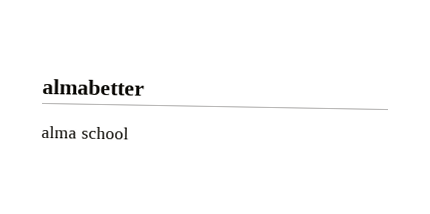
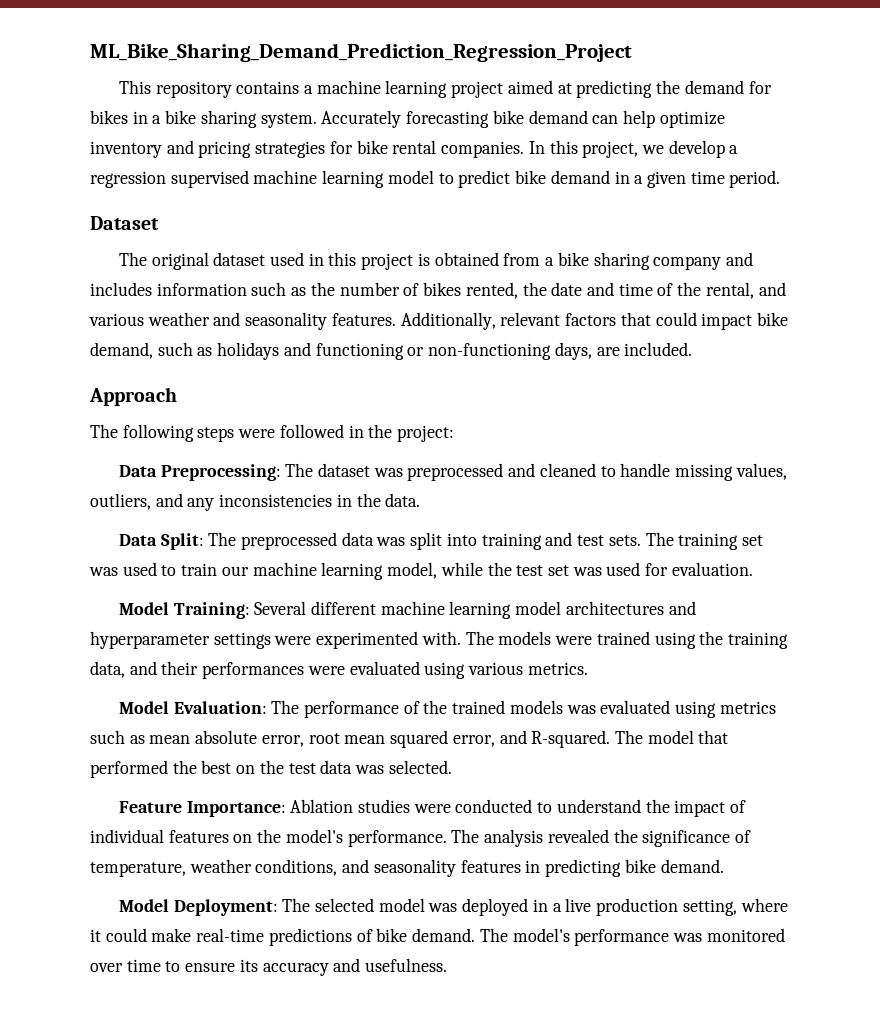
[42,78,145,96] [41,125,129,140] almabetter // alma school -> [90,43,632,62] [118,80,772,98] [90,110,725,128] [90,140,739,158] [90,170,781,188] [90,216,159,230] [118,252,753,270] [90,282,786,299] [89,312,788,330] [90,342,693,360] [89,387,177,406] [90,424,455,442] [118,463,787,481] [90,493,421,511] [118,532,763,550] [89,562,753,580] [118,601,696,619] [90,631,788,649] [90,661,588,679] [118,700,776,718] [90,730,729,748] [90,760,452,778] [118,799,747,817] [90,829,751,847] [90,859,724,877] [118,898,788,916] [90,928,785,946] [90,958,448,976] ML_Bike_Sharing_Demand_Prediction_Regression_Project // This repository contains a machine learning project aimed at predicting the demand for bikes in a bike sharing system. Accurately forecasting bike demand can help optimize inventory and pricing strategies for bike rental companies. In this project, we develop a regression supervised machine learning model to predict bike demand in a given time period. // Dataset // The original dataset used in this project is obtained from a bike sharing company and includes information such as the number of bikes rented, the date and time of the rental, and various weather and seasonality features. Additionally, relevant factors that could impact bike demand, such as holidays and functioning or non-functioning days, are included. // Approach // The following steps were followed in the project: // Data Preprocessing: The dataset was preprocessed and cleaned to handle missing values, outliers, and any inconsistencies in the data. // Data Split: The preprocessed data was split into training and test sets. The training set was used to train our machine learning model, while the test set was used for evaluation. // Model Training: Several different machine learning model architectures and hyperparameter settings were experimented with. The models were trained using the training data, and their performances were evaluated using various metrics. // Model Evaluation: The performance of the trained models was evaluated using metrics such as mean absolute error, root mean squared error, and R-squared. The model that performed the best on the test data was selected. // Feature Importance: Ablation studies were conducted to understand the impact of individual features on the model's performance. The analysis revealed the significance of temperature, weather conditions, and seasonality features in predicting bike demand. // Model Deployment: The selected model was deployed in a live production setting, where it could make real-time predictions of bike demand. The model's performance was monitored over time to ensure its accuracy and usefulness.

